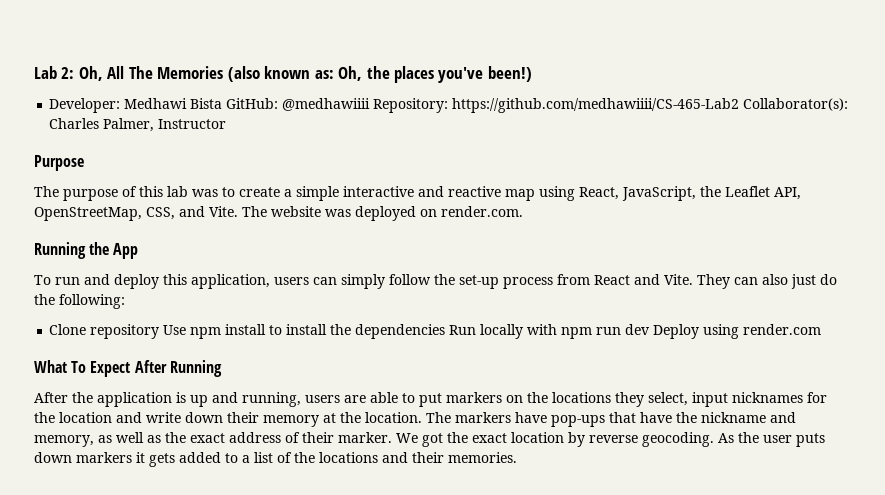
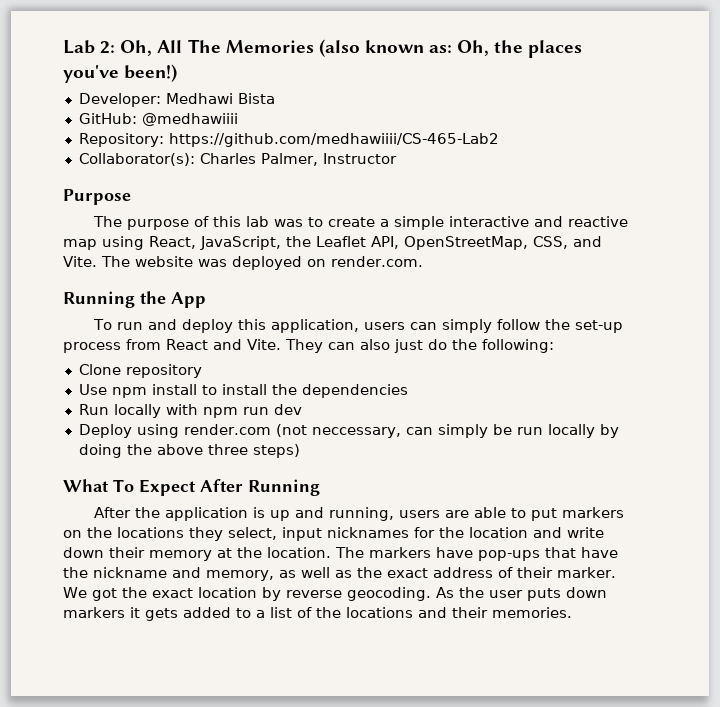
(223, 103) none -> (275, 98) //
(371, 104) none -> (238, 119) //
(740, 105) none -> (499, 140) //
(160, 331) none -> (202, 371) //
(446, 331) none -> (408, 391) //
(651, 329) none -> (302, 409) //
(822, 329) none -> [275,424,619,438] [78,444,300,458] (not neccessary, can simply be run locally by doing the above three steps)

